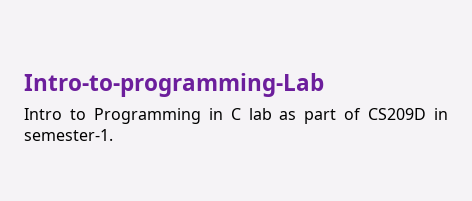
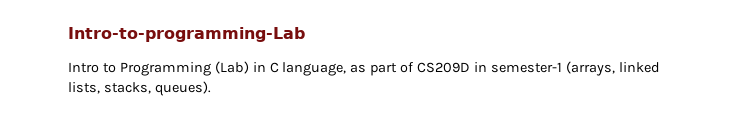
(201, 116) none -> [214,61,249,74] (Lab)
[248,108,272,120] lab -> [282,62,347,76] language,
[24,129,113,141] semester-1. -> [490,61,660,76] [68,81,211,96] semester-1 (arrays, linked lists, stacks, queues).

